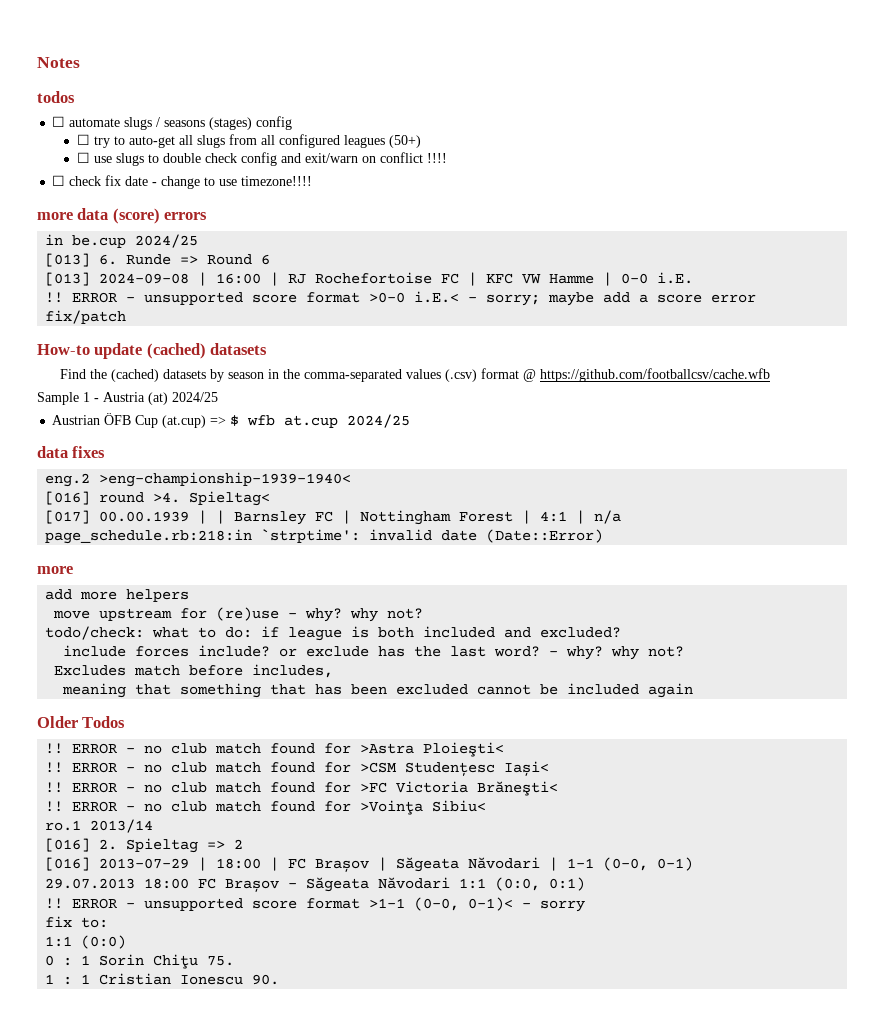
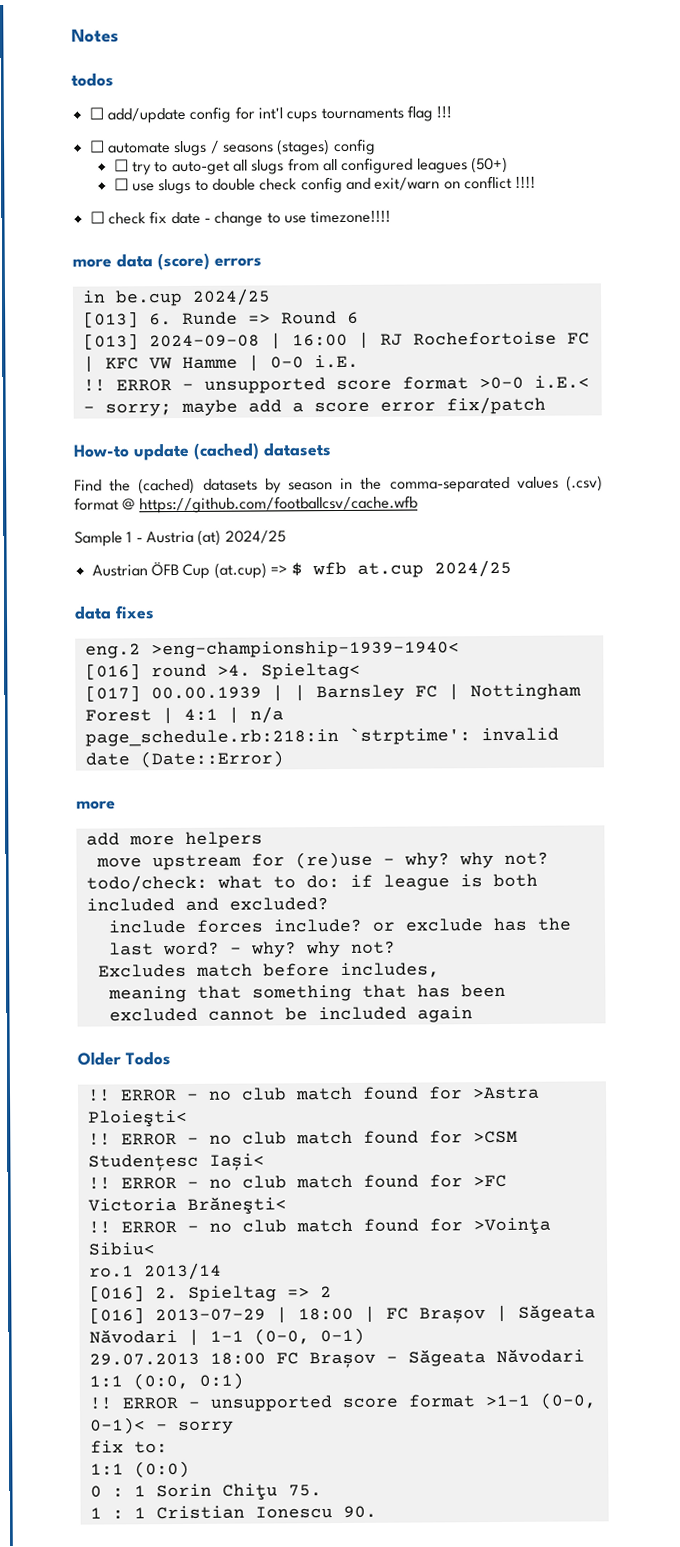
(75, 97) none -> [88,105,453,124] // ☐ add/update config for int'l cups tournaments flag !!!

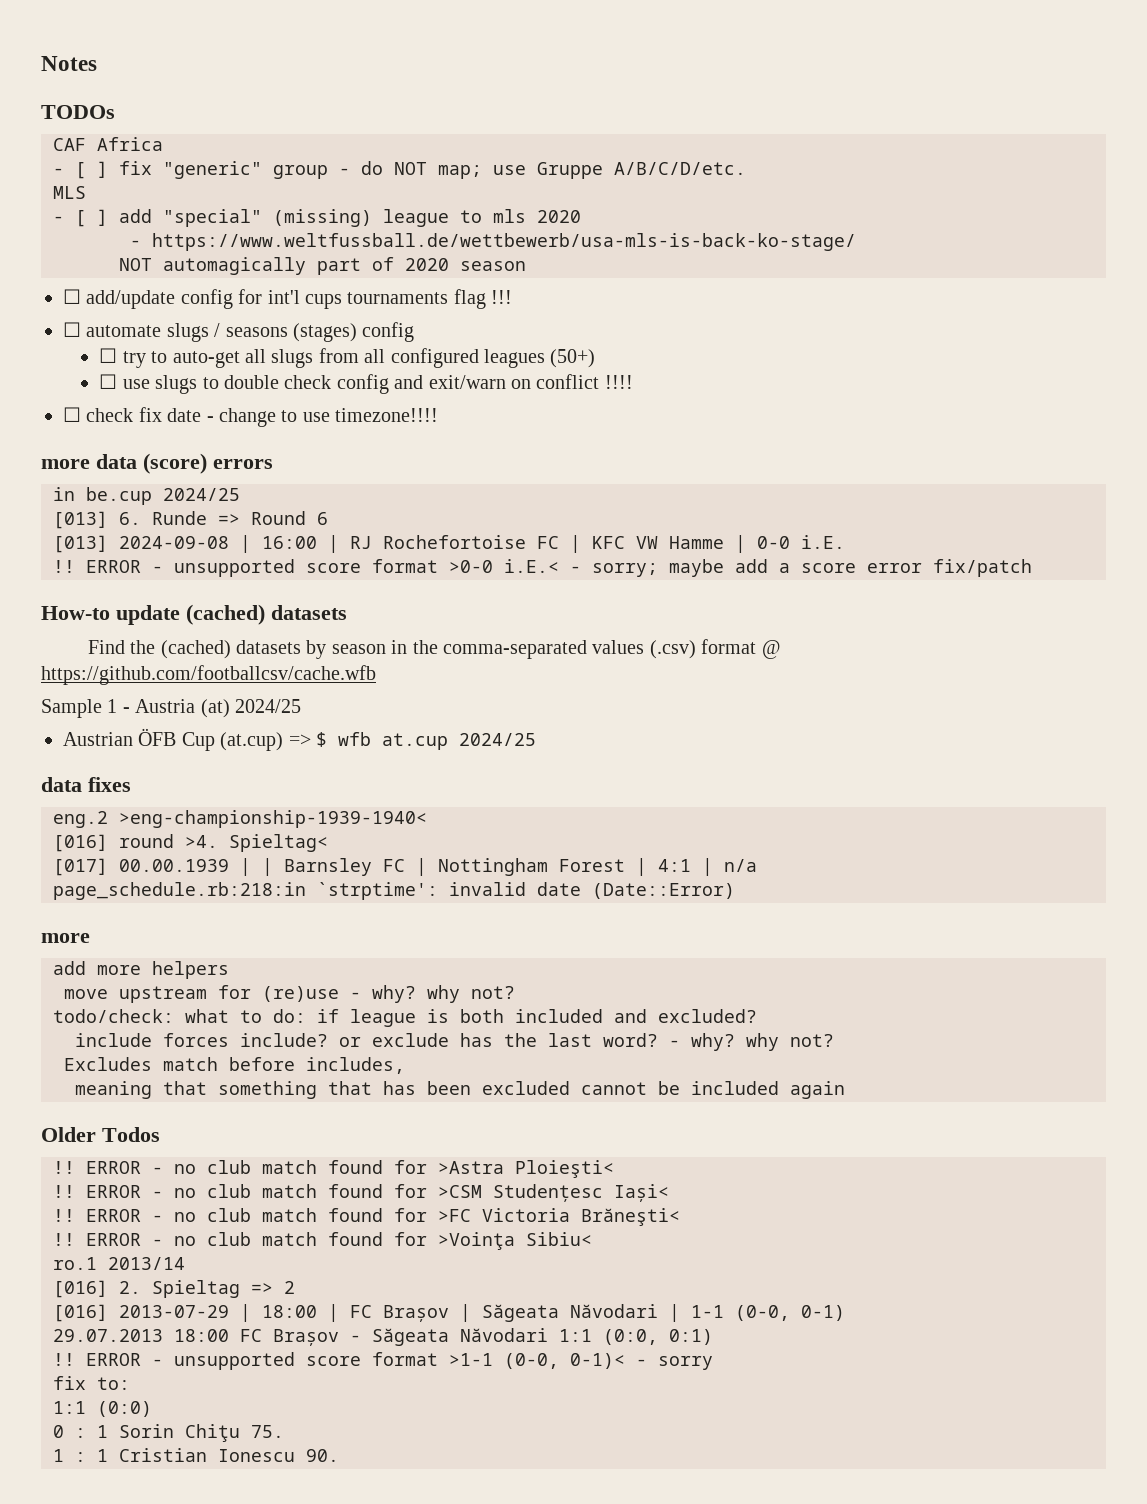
[71,72,114,87] todos -> [41,105,115,119] [53,137,163,151] [53,161,746,179] [53,186,86,199] [53,209,581,227] [130,233,856,251] [119,257,526,275] TODOs // CAF Africa // - [ ] fix "generic" group - do NOT map; use Gruppe A/B/C/D/etc. // MLS // - [ ] add "special" (missing) league to mls 2020 // - https://www.weltfussball.de/wettbewerb/usa-mls-is-back-ko-stage/ // NOT automagically part of 2020 season

